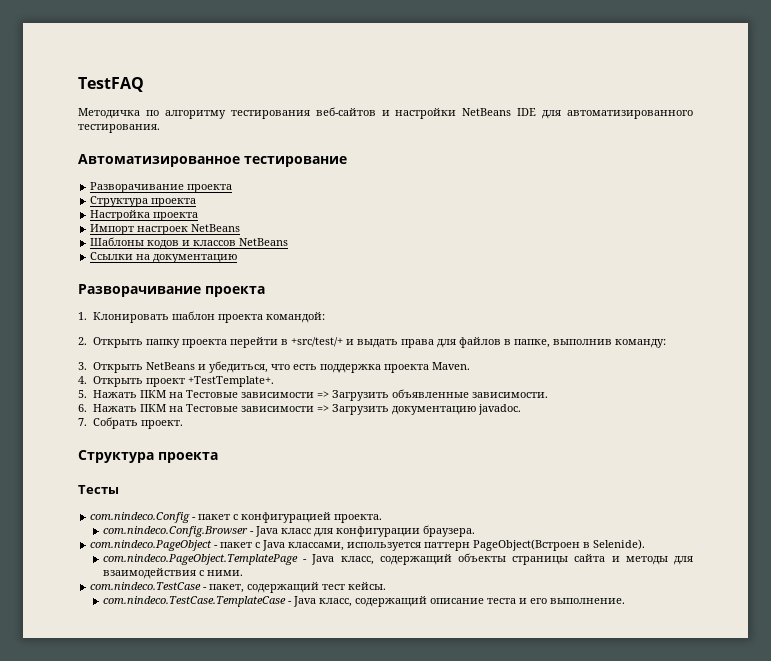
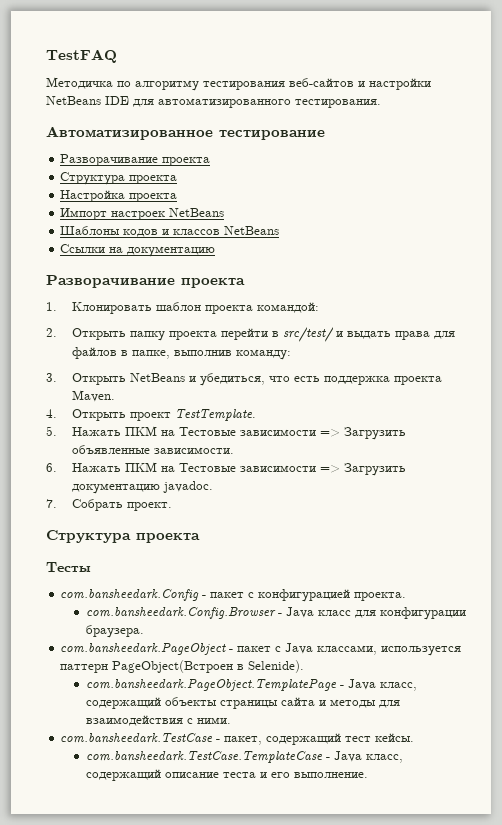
[290,337,343,347] +src/test/+ -> [282,327,334,342] src/test/
[187,376,274,387] +TestTemplate+. -> [174,409,256,421] TestTemplate.
[90,512,191,523] com.nindeco.Config -> [60,589,200,601] com.bansheedark.Config
[102,526,248,537] com.nindeco.Config.Browser -> [85,607,276,619] com.bansheedark.Config.Browser
[90,540,213,551] com.nindeco.PageObject -> [60,643,227,655] com.bansheedark.PageObject
[102,554,298,565] com.nindeco.PageObject.TemplatePage -> [85,679,337,691] com.bansheedark.PageObject.TemplatePage
[90,582,202,590] com.nindeco.TestCase -> [60,733,214,743] com.bansheedark.TestCase
[102,596,286,607] com.nindeco.TestCase.TemplateCase -> [85,751,323,763] com.bansheedark.TestCase.TemplateCase

